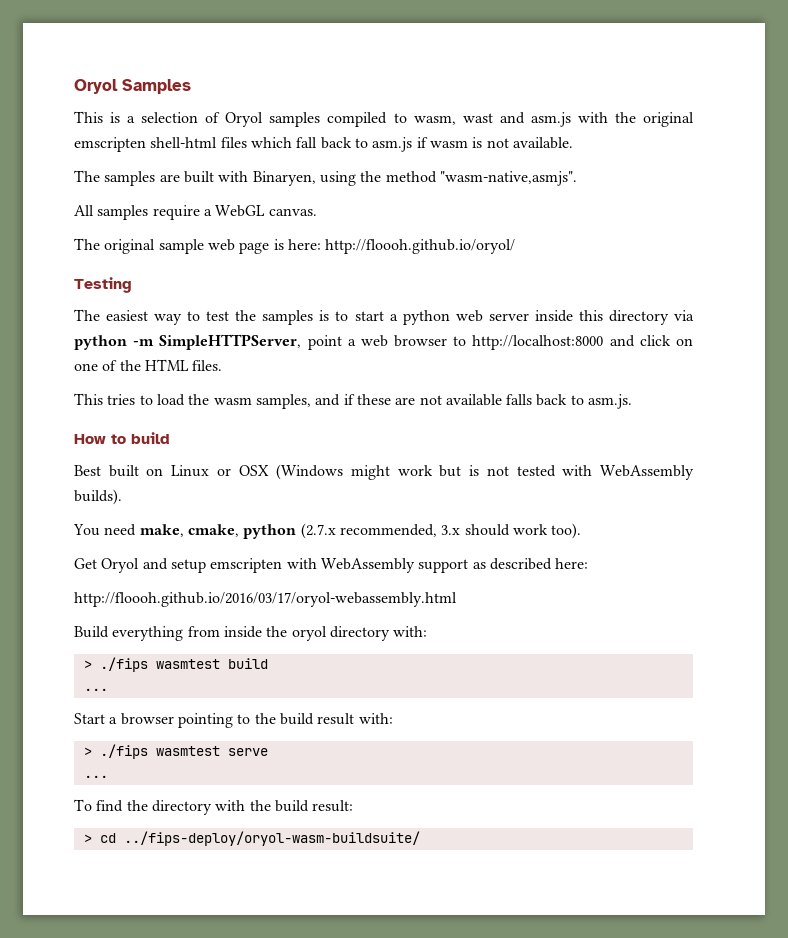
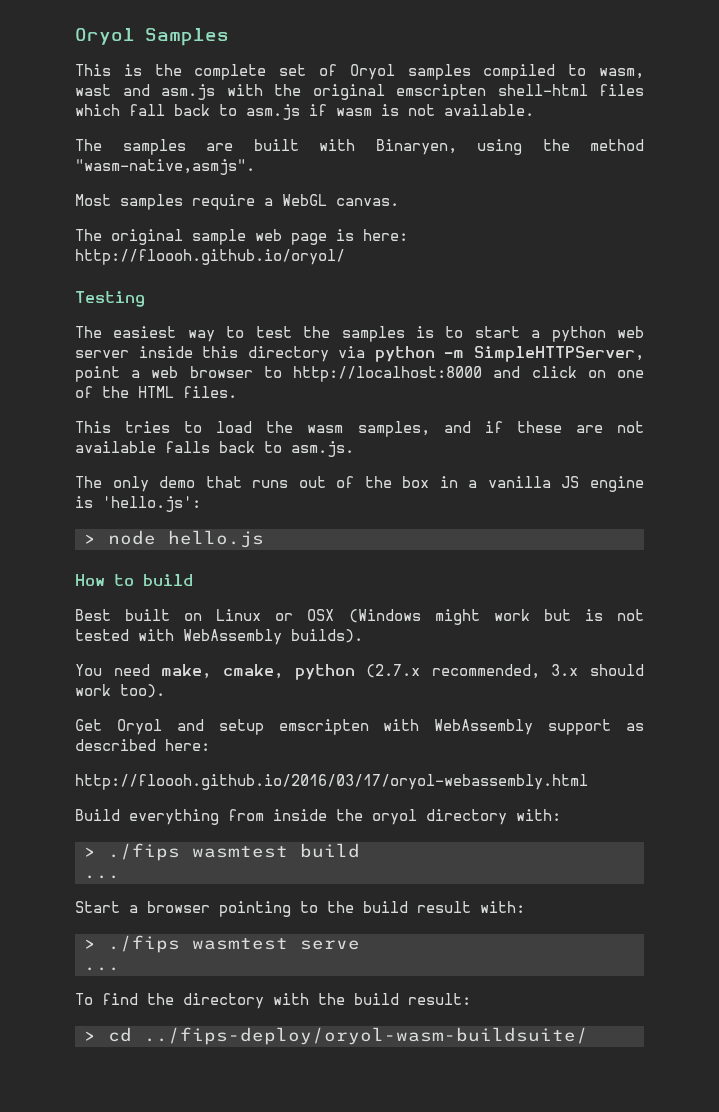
[127,112,199,123] a selection -> [154,64,307,80] the complete set
[74,205,94,216] All -> [75,194,111,206] Most
(633, 401) none -> [75,476,644,492] [75,496,201,512] [84,530,264,548] // The only demo that runs out of the box in a vanilla JS engine is 'hello.js': // > node hello.js

